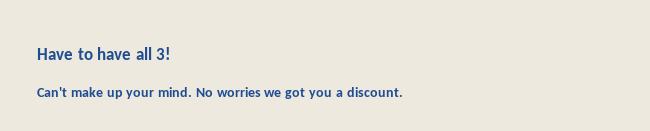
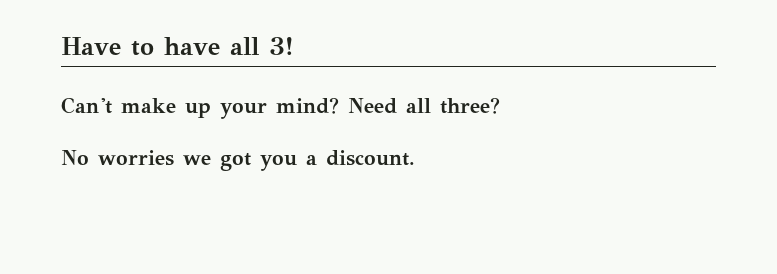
[158,87,193,97] mind. -> [276,97,500,114] mind? Need all three? //

